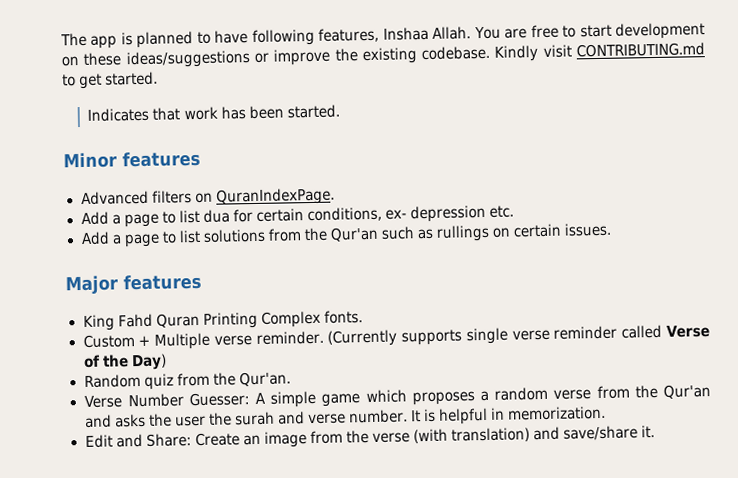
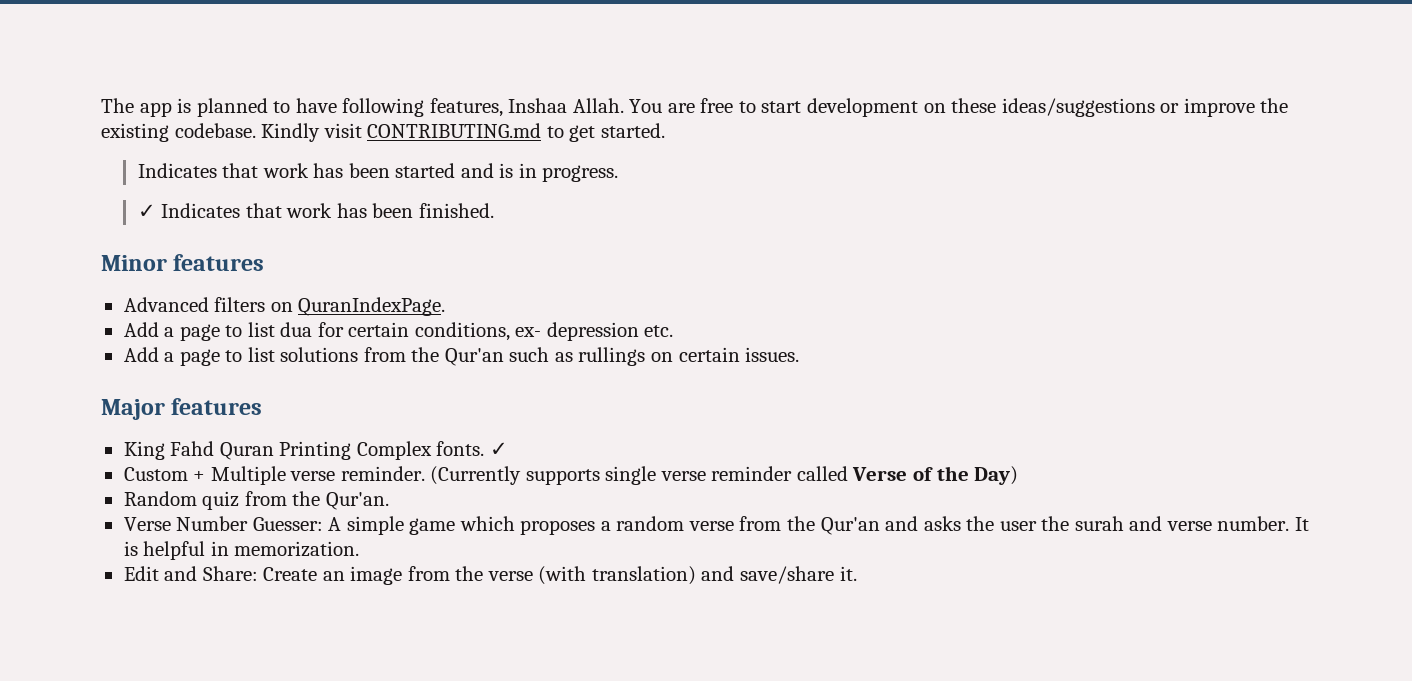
[286,104,340,119] started. -> [395,163,619,182] [137,203,494,218] started and is in progress. // ✓ Indicates that work has been finished.
(363, 317) none -> [489,442,508,456] ✓

